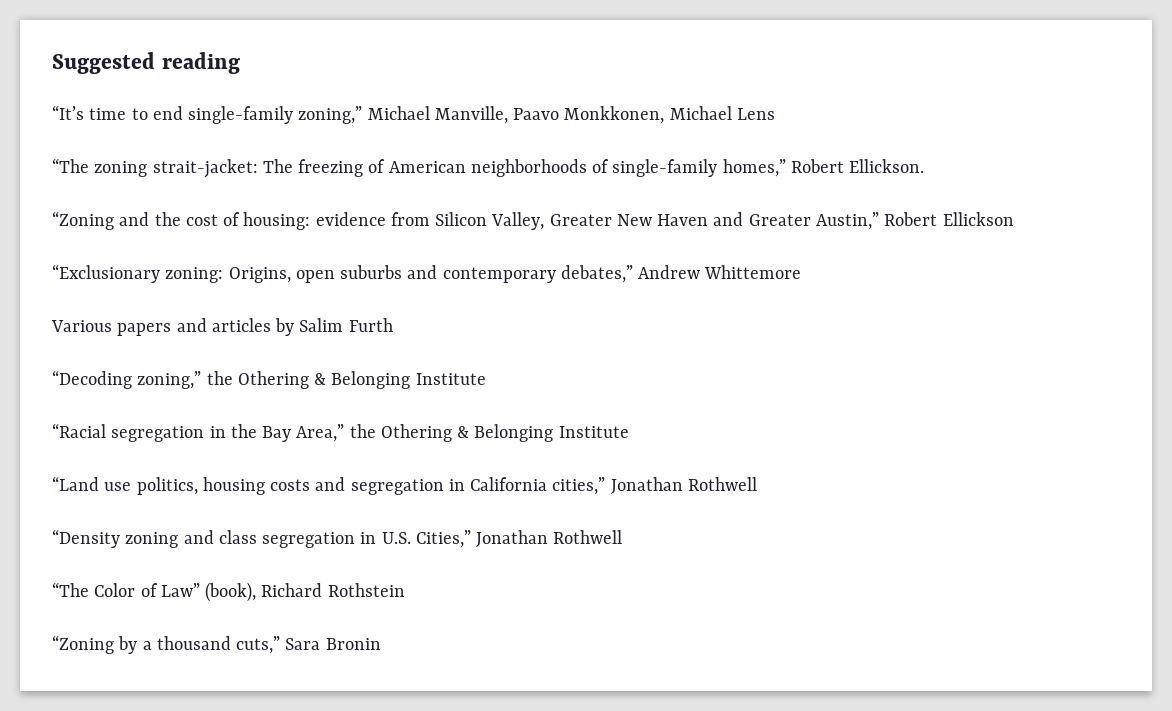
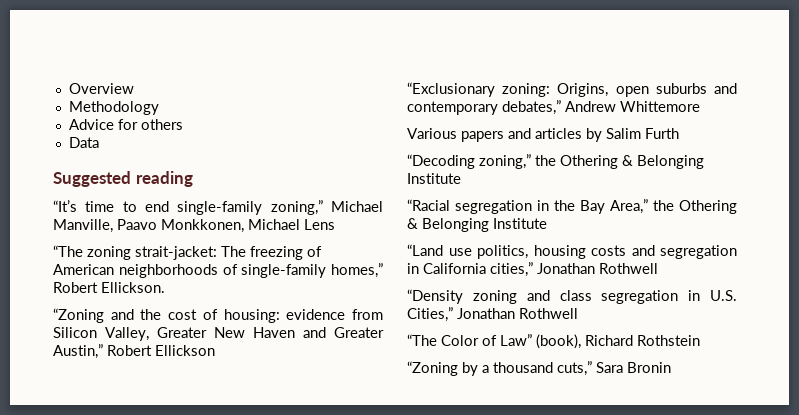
(52, 63) none -> [68,83,134,94] [68,101,159,115] [68,119,183,130] [68,137,99,148] Overview // Methodology // Advice for others // Data //

